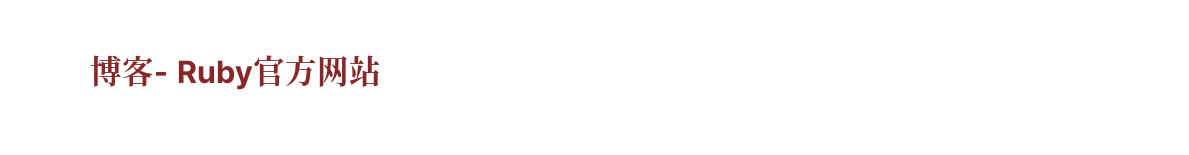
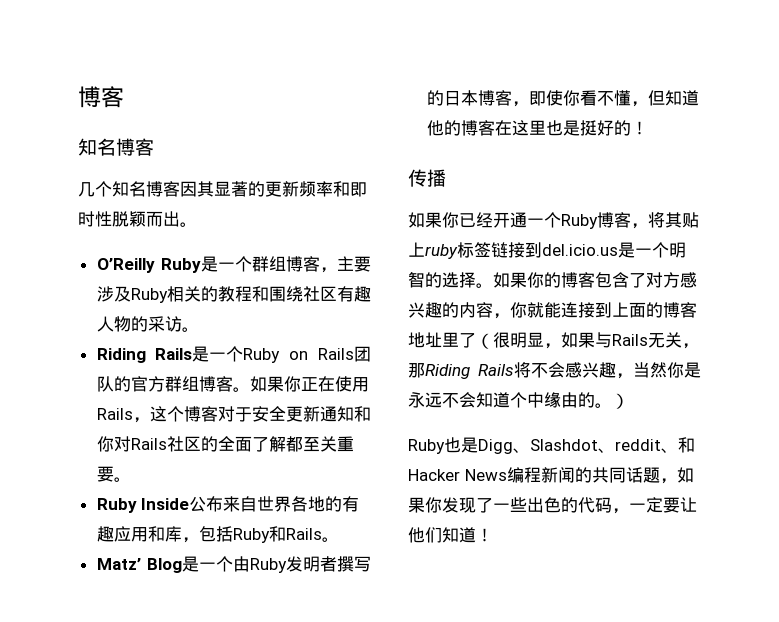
[90,55,381,90] 博客- Ruby官方网站 -> [78,86,124,108] [78,138,154,156] [78,181,367,197] [78,211,197,227] [96,256,371,273] [96,286,371,303] [96,316,199,332] [96,346,372,363] [96,376,369,392] [96,406,371,423] [96,436,354,452] [96,466,131,482] [96,496,360,513] [96,526,339,543] [96,556,371,573] [426,90,699,107] [426,120,648,136] [408,169,446,187] [408,212,699,229] [408,242,686,259] [408,271,697,288] [408,302,697,319] [408,332,699,349] [408,362,701,379] [408,392,629,409] [408,437,695,454] [408,467,694,484] [408,497,697,514] [408,527,493,543] 博客 // 知名博客 // 几个知名博客因其显著的更新频率和即时性脱颖而出。 // O’Reilly Ruby是一个群组博客，主要涉及Ruby相关的教程和围绕社区有趣人物的采访。 // Riding Rails是一个Ruby on Rails团队的官方群组博客。如果你正在使用Rails，这个博客对于安全更新通知和你对Rails社区的全面了解都至关重要。 // Ruby Inside公布来自世界各地的有趣应用和库，包括Ruby和Rails。 // Matz’ Blog是一个由Ruby发明者撰写的日本博客，即使你看不懂，但知道他的博客在这里也是挺好的！ // 传播 // 如果你已经开通一个Ruby博客，将其贴上ruby标签链接到del.icio.us是一个明智的选择。如果你的博客包含了对方感兴趣的内容，你就能连接到上面的博客地址里了（很明显，如果与Rails无关，那Riding Rails将不会感兴趣，当然你是永远不会知道个中缘由的。） // Ruby也是Digg、Slashdot、reddit、和Hacker News编程新闻的共同话题，如果你发现了一些出色的代码，一定要让他们知道！

